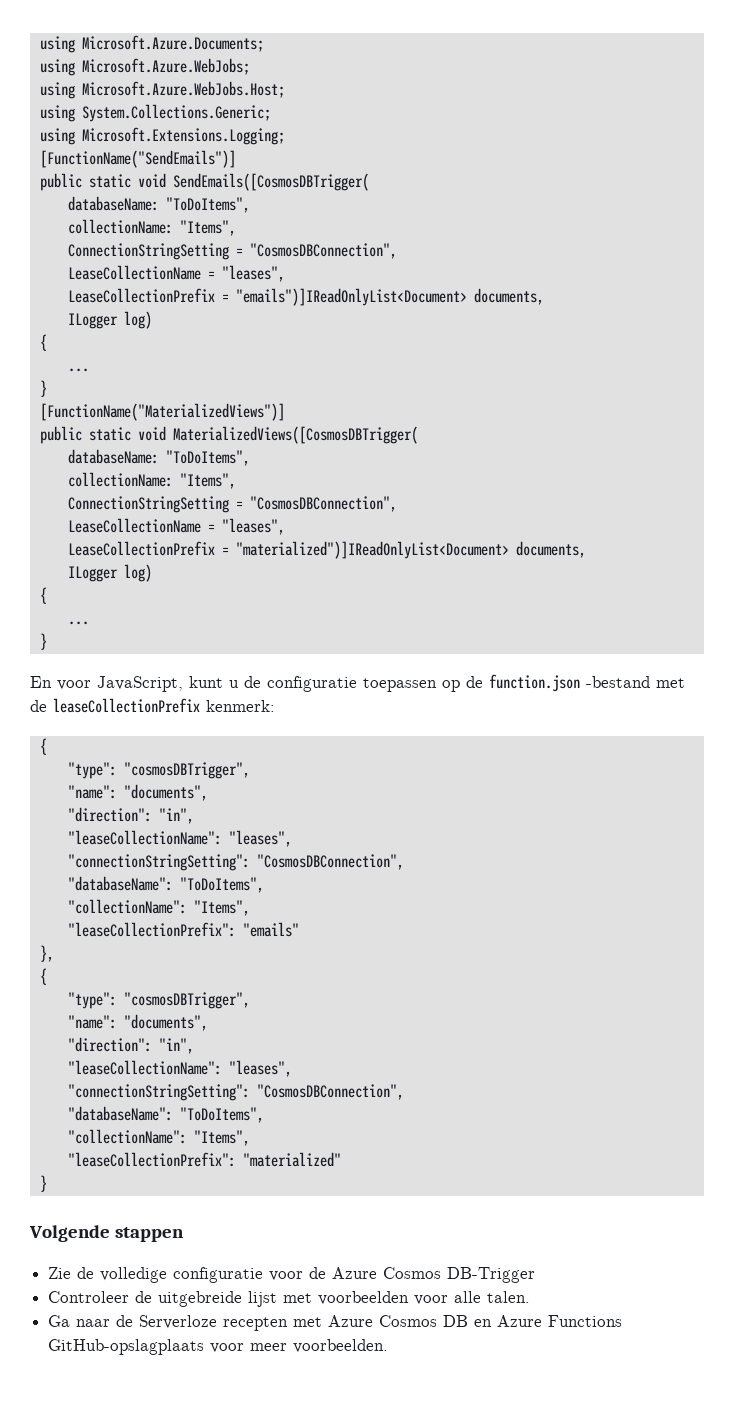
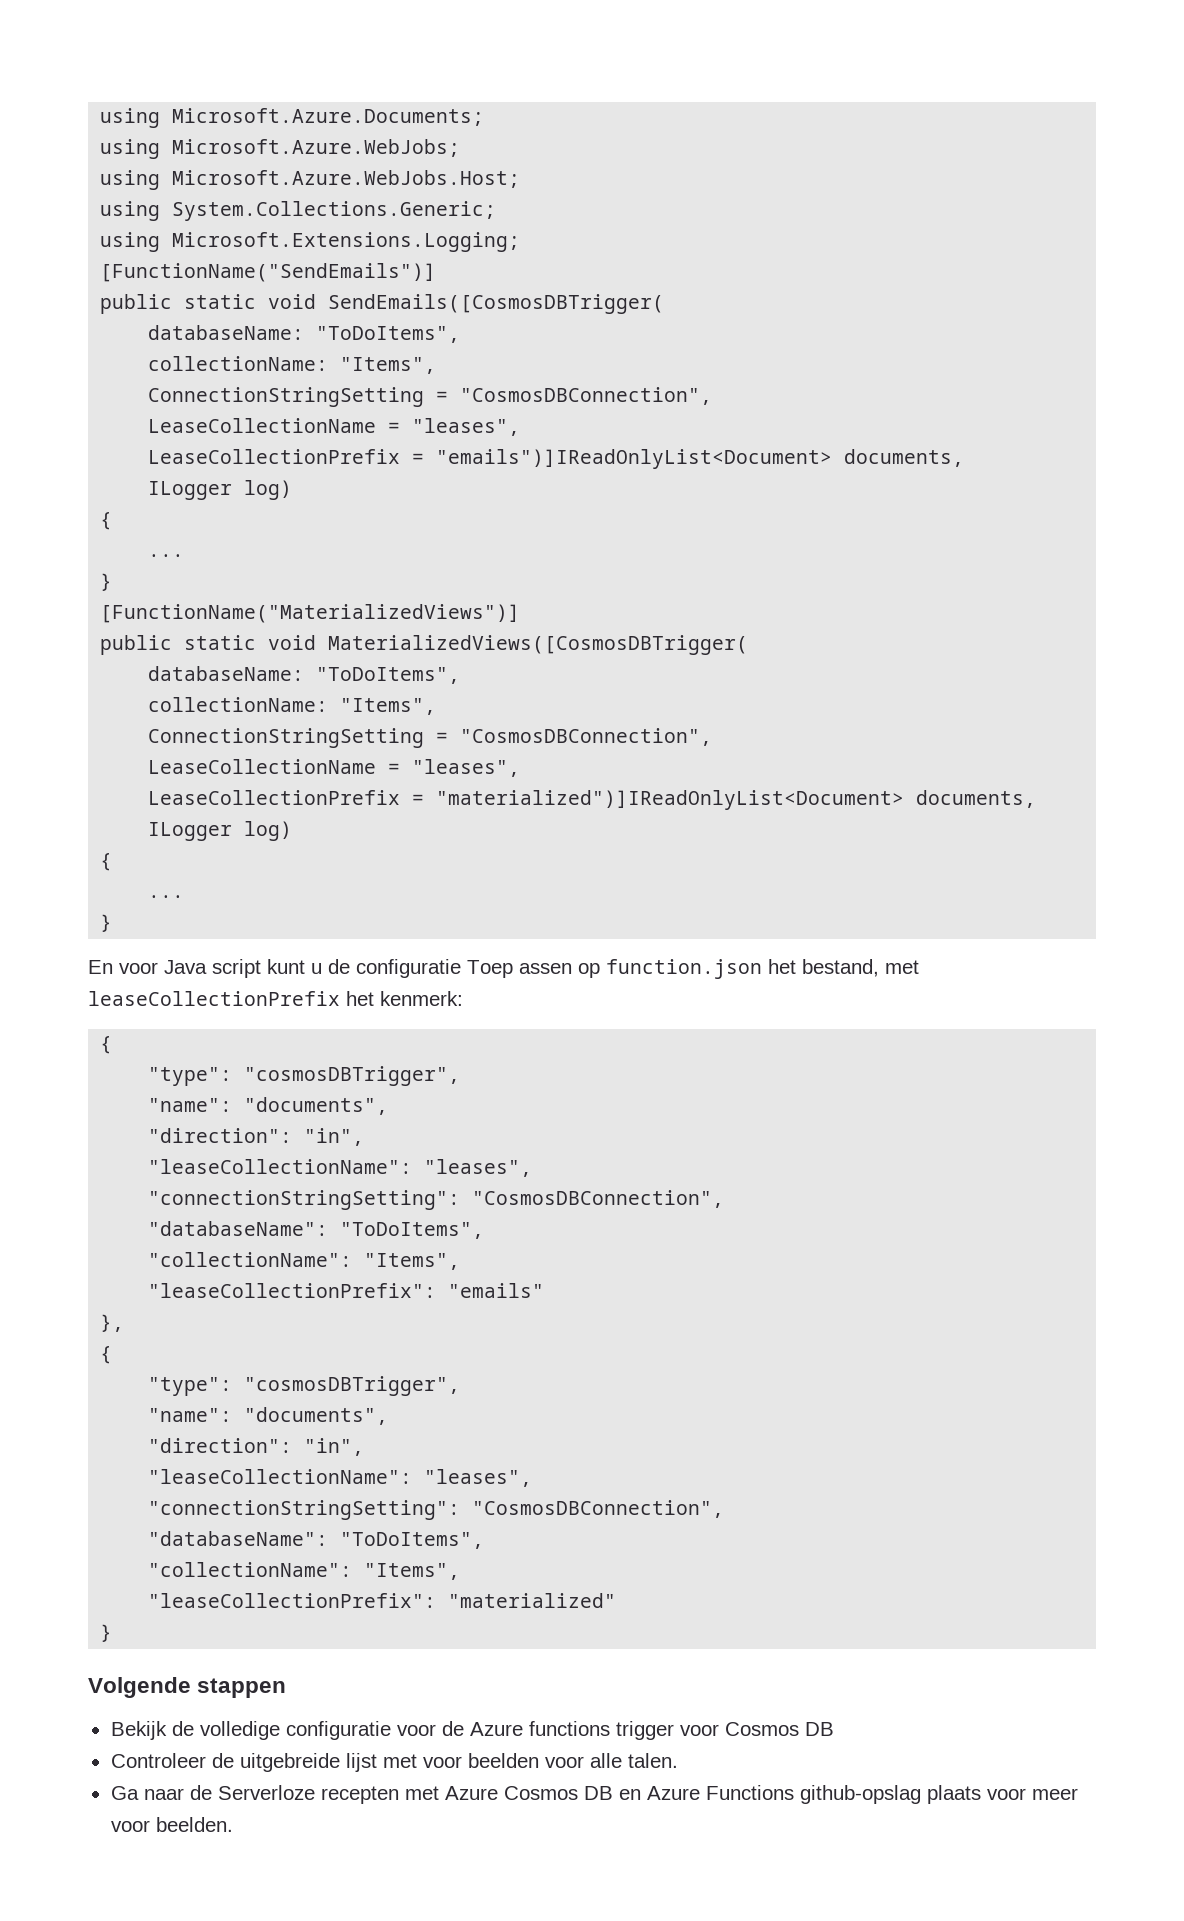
[97,676,183,692] JavaScript, -> [164,959,261,978] Java script
[363,674,685,692] [30,698,200,713] toepassen op de function.json -bestand met de leaseCollectionPrefix -> [467,959,919,979] [88,991,374,1006] Toep assen op function.json het bestand, met leaseCollectionPrefix het
[48,1267,72,1279] Zie -> [110,1721,167,1740] Bekijk
[383,1267,536,1283] Cosmos DB-Trigger -> [528,1721,834,1740] functions trigger voor Cosmos DB
[318,1291,410,1305] voorbeelden -> [422,1753,539,1768] voor beelden
[48,1339,389,1355] GitHub-opslagplaats voor meer voorbeelden. -> [799,1785,1078,1804] [110,1817,233,1832] github-opslag plaats voor meer voor beelden.

